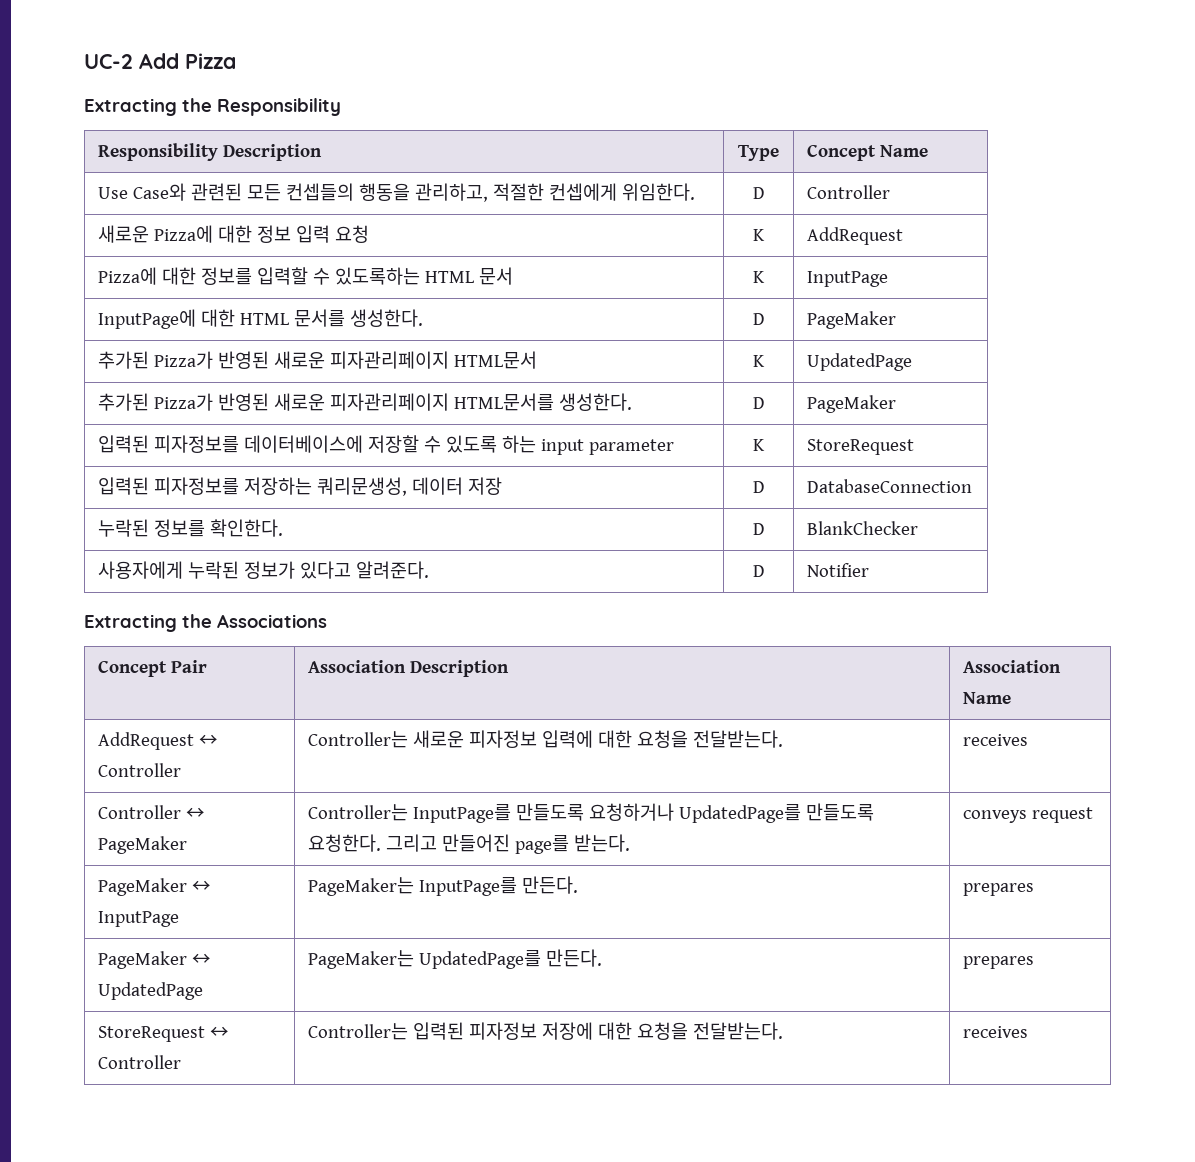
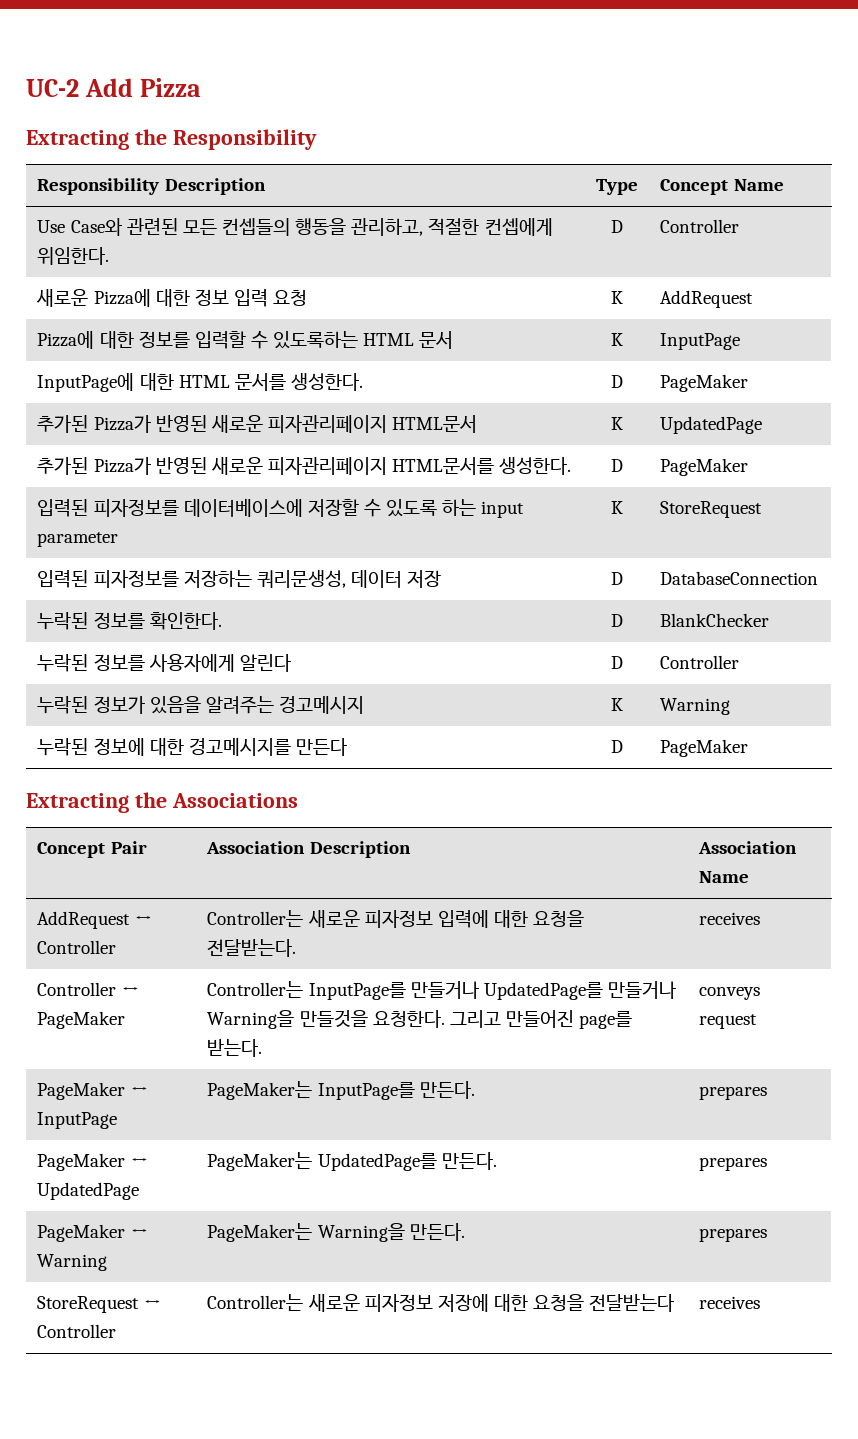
[98,561,429,579] [752,565,765,577] [807,563,870,577] 사용자에게 누락된 정보가 있다고 알려준다. | D | Notifier -> [37,654,291,672] [610,656,623,669] [660,655,740,669] [37,696,365,714] [610,698,623,711] [660,698,731,715] [37,738,348,756] [610,740,623,753] [660,739,749,757] 누락된 정보를 사용자에게 알린다 | D | Controller // 누락된 정보가 있음을 알려주는 경고메시지 | K | Warning // 누락된 정보에 대한 경고메시지를 만든다 | D | PageMaker
[515,803,874,823] 만들도록 요청하거나 UpdatedPage를 만들도록 -> [410,981,677,1000] [207,1010,368,1029] 만들거나 UpdatedPage를 만들거나 Warning을 만들것을
(1035, 962) none -> [37,1224,148,1242] [37,1254,108,1271] [207,1223,465,1242] [699,1228,768,1242] // PageMaker ↔ Warning | PageMaker는 Warning을 만든다. | prepares
[413,1022,465,1040] 입력된 -> [307,1294,360,1312] 새로운
[692,1022,783,1040] 전달받는다. -> [589,1294,675,1312] 전달받는다

